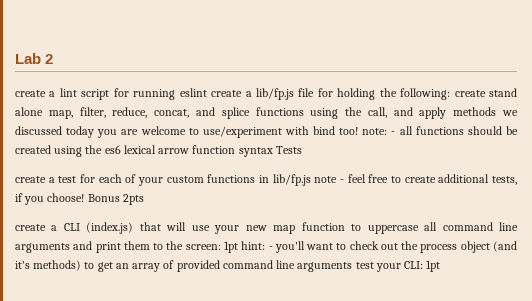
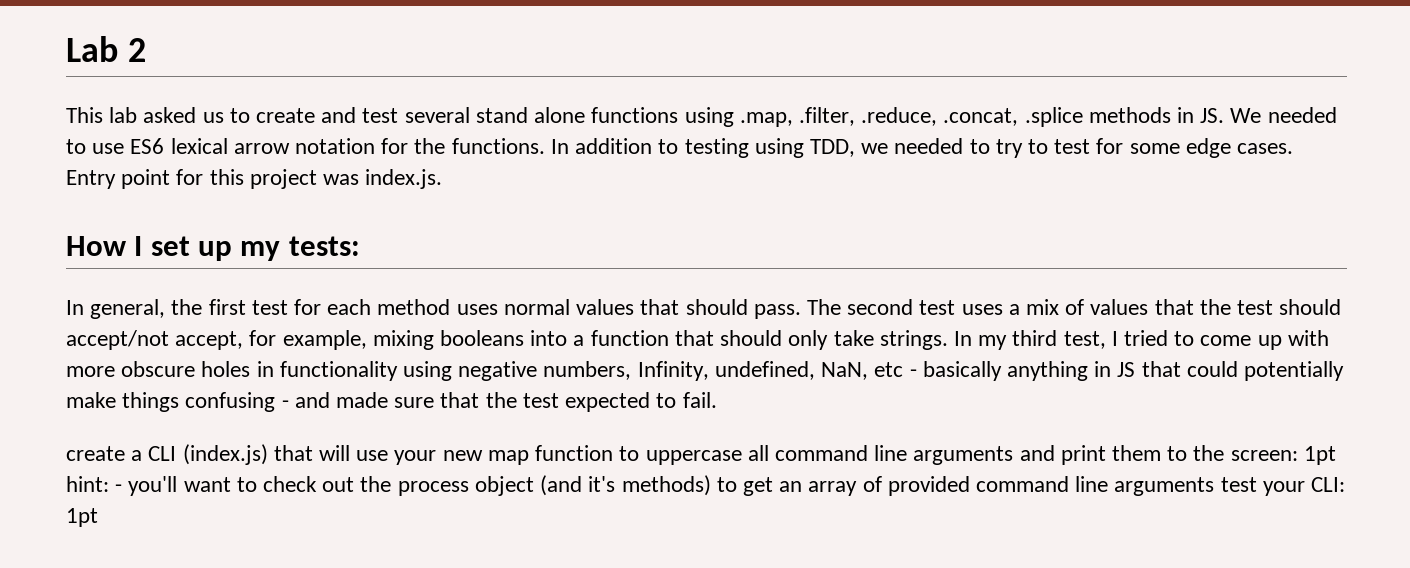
[15,88,517,100] [15,107,518,119] [15,126,518,138] [15,145,302,157] [15,174,518,186] [15,193,144,205] create a lint script for running eslint create a lib/fp.js file for holding the following: create stand alone map, filter, reduce, concat, and splice functions using the call, and apply methods we discussed today you are welcome to use/experiment with bind too! note: - all functions should be created using the es6 lexical arrow function syntax Tests // create a test for each of your custom functions in lib/fp.js note - feel free to create additional tests, if you choose! Bonus 2pts -> [66,107,1337,127] [66,138,1294,158] [66,169,443,189] [66,236,360,261] [66,299,1342,319] [66,330,1329,350] [66,361,1344,381] [66,392,717,412] This lab asked us to create and test several stand alone functions using .map, .filter, .reduce, .concat, .splice methods in JS. We needed to use ES6 lexical arrow notation for the functions. In addition to testing using TDD, we needed to try to test for some edge cases. Entry point for this project was index.js. // How I set up my tests: // In general, the first test for each method uses normal values that should pass. The second test uses a mix of values that the test should accept/not accept, for example, mixing booleans into a function that should only take strings. In my third test, I tried to come up with more obscure holes in functionality using negative numbers, Infinity, undefined, NaN, etc - basically anything in JS that could potentially make things confusing - and made sure that the test expected to fail.

